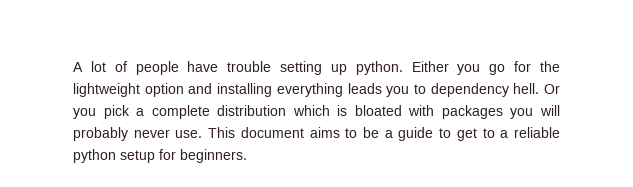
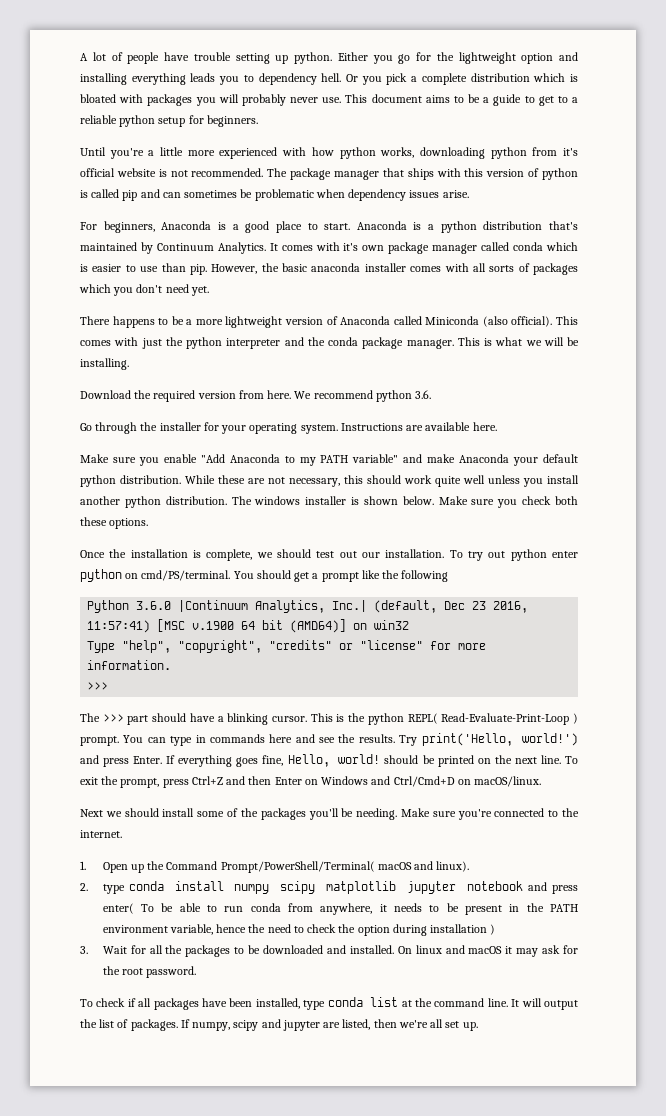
(247, 156) none -> [80,147,578,159] [80,168,578,180] [80,189,469,201] [80,221,579,233] [80,242,578,254] [80,263,578,275] [79,284,209,296] [80,316,578,328] [80,337,579,349] [80,358,129,370] [80,390,432,402] [80,422,497,434] [80,454,578,466] [80,475,579,487] [80,496,579,508] [80,517,149,529] [80,549,578,561] [80,569,449,582] [87,600,529,613] [87,619,410,633] [87,640,487,653] [87,660,172,670] [87,682,109,690] [80,713,578,725] [80,733,578,746] [80,754,578,767] [80,776,542,788] [80,808,579,820] [80,830,122,838] [80,861,470,873] [80,881,578,894] [102,903,579,915] [102,924,496,936] [80,945,578,957] [102,966,197,978] [80,997,579,1010] [80,1019,478,1031] // Until you're a little more experienced with how python works, downloading python from it's official website is not recommended. The package manager that ships with this version of python is called pip and can sometimes be problematic when dependency issues arise. // For beginners, Anaconda is a good place to start. Anaconda is a python distribution that's maintained by Continuum Analytics. It comes with it's own package manager called conda which is easier to use than pip. However, the basic anaconda installer comes with all sorts of packages which you don't need yet. // There happens to be a more lightweight version of Anaconda called Miniconda (also official). This comes with just the python interpreter and the conda package manager. This is what we will be installing. // Download the required version from here. We recommend python 3.6. // Go through the installer for your operating system. Instructions are available here. // Make sure you enable "Add Anaconda to my PATH variable" and make Anaconda your default python distribution. While these are not necessary, this should work quite well unless you install another python distribution. The windows installer is shown below. Make sure you check both these options. // Once the installation is complete, we should test out our installation. To try out python enter python on cmd/PS/terminal. You should get a prompt like the following // Python 3.6.0 |Continuum Analytics, Inc.| (default, Dec 23 2016, 11:57:41) [MSC v.1900 64 bit (AMD64)] on win32 // Type "help", "copyright", "credits" or "license" for more information. // >>> // The >>> part should have a blinking cursor. This is the python REPL( Read-Evaluate-Print-Loop ) prompt. You can type in commands here and see the results. Try print('Hello, world!') and press Enter. If everything goes fine, Hello, world! should be printed on the next line. To exit the prompt, press Ctrl+Z and then Enter on Windows and Ctrl/Cmd+D on macOS/linux. // Next we should install some of the packages you'll be needing. Make sure you're connected to the internet. // 1. Open up the Command Prompt/PowerShell/Terminal( macOS and linux). // 2. type conda install numpy scipy matplotlib jupyter notebook and press enter( To be able to run conda from anywhere, it needs to be present in the PATH environment variable, hence the need to check the option during installation ) // 3. Wait for all the packages to be downloaded and installed. On linux and macOS it may ask for the root password. // To check if all packages have been installed, type conda list at the command line. It will output the list of packages. If numpy, scipy and jupyter are listed, then we're all set up.

